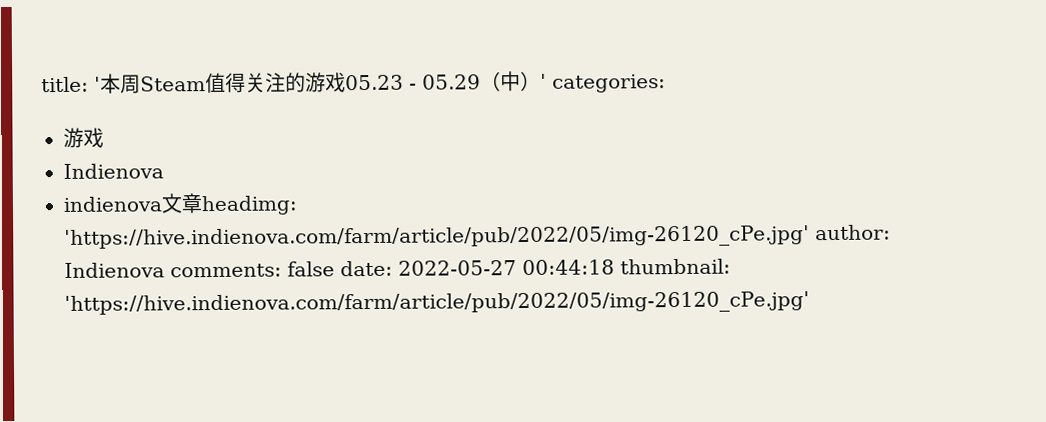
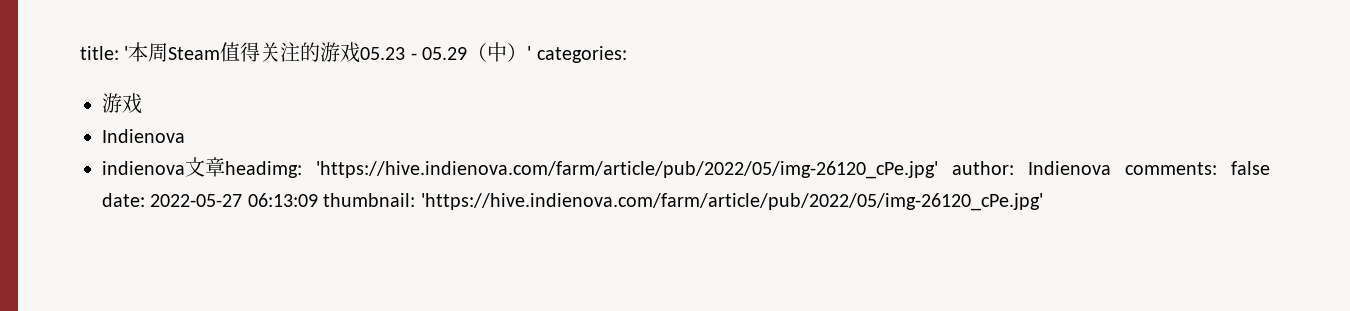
[522,259,615,276] 00:44:18 -> [247,193,318,207] 06:13:09

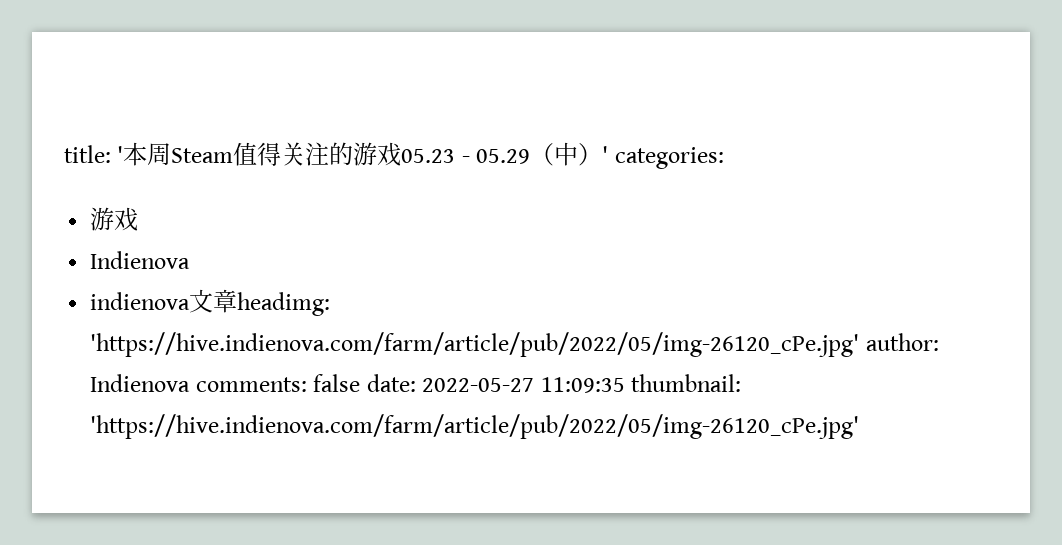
[247,193,318,207] 06:13:09 -> [540,377,625,393] 11:09:35

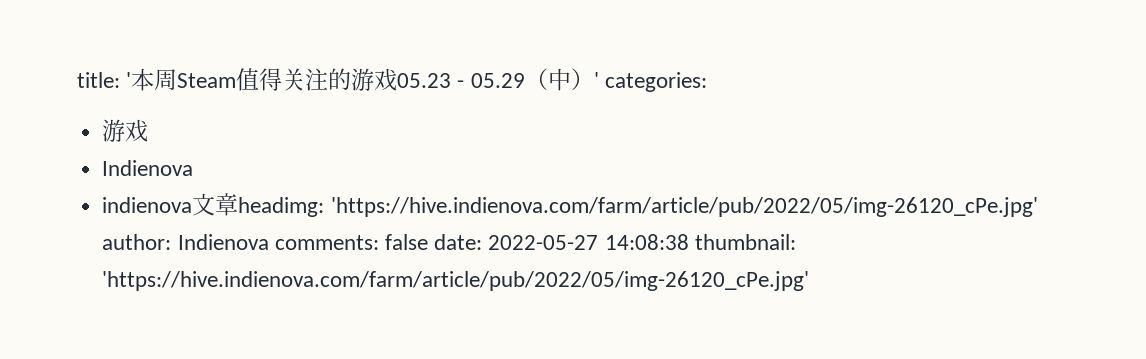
[540,377,625,393] 11:09:35 -> [604,234,689,250] 14:08:38

